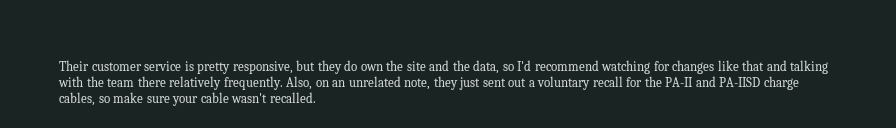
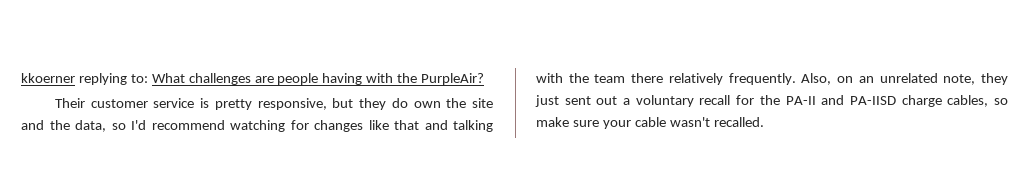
(59, 65) none -> [21,73,485,85] kkoerner replying to: What challenges are people having with the PurpleAir? //

